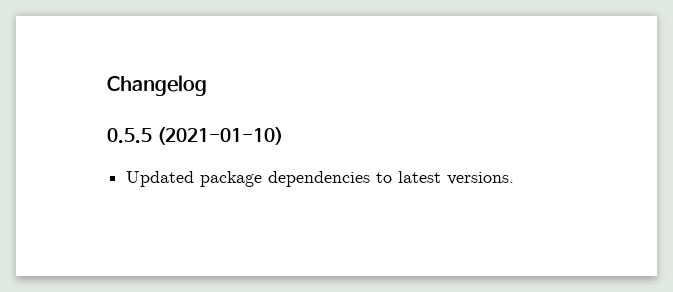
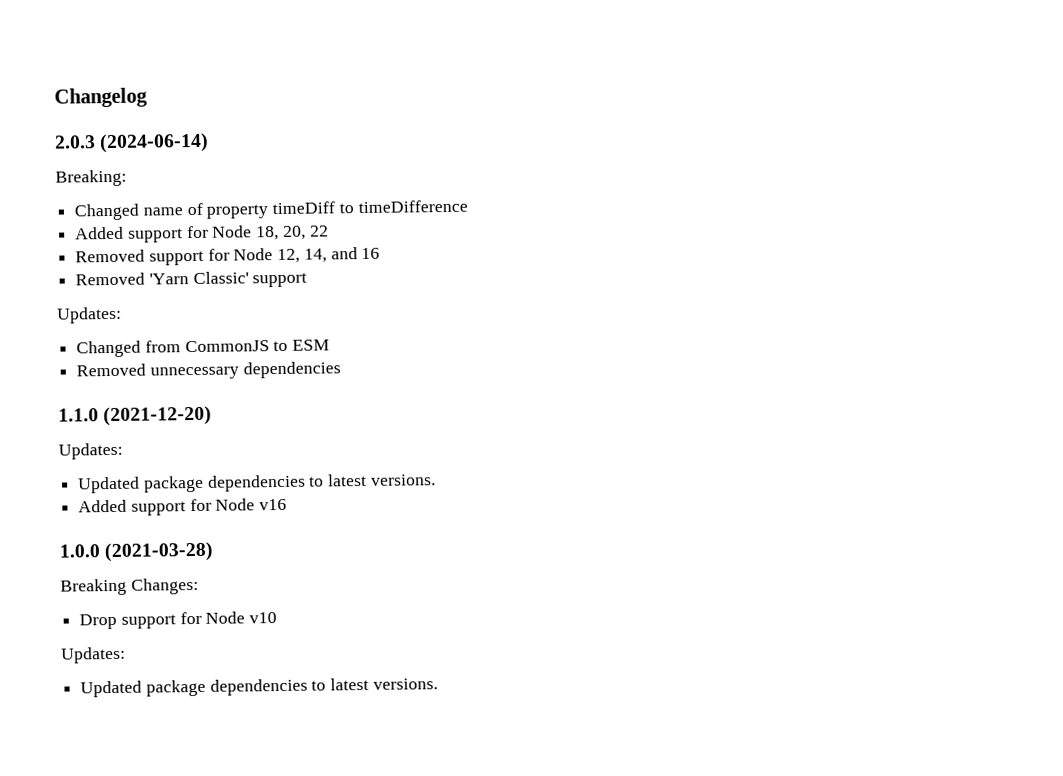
[107,127,283,145] [126,171,515,187] 0.5.5 (2021-01-10) // Updated package dependencies to latest versions. -> [54,132,210,154] [55,169,127,187] [74,199,468,221] [75,225,329,243] [75,247,381,266] [75,271,308,288] [57,306,122,324] [76,339,331,358] [76,361,341,380] [58,405,213,427] [58,442,123,460] [78,473,436,494] [78,498,288,516] [59,541,215,563] [60,577,199,596] [79,611,278,630] [61,646,126,664] [80,677,438,698] 2.0.3 (2024-06-14) // Breaking: // Changed name of property timeDiff to timeDifference // Added support for Node 18, 20, 22 // Removed support for Node 12, 14, and 16 // Removed 'Yarn Classic' support // Updates: // Changed from CommonJS to ESM // Removed unnecessary dependencies // 1.1.0 (2021-12-20) // Updates: // Updated package dependencies to latest versions. // Added support for Node v16 // 1.0.0 (2021-03-28) // Breaking Changes: // Drop support for Node v10 // Updates: // Updated package dependencies to latest versions.

